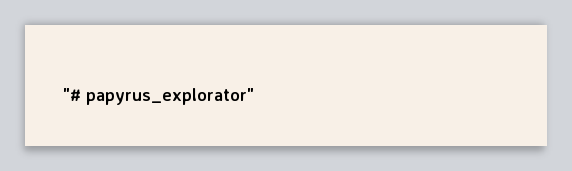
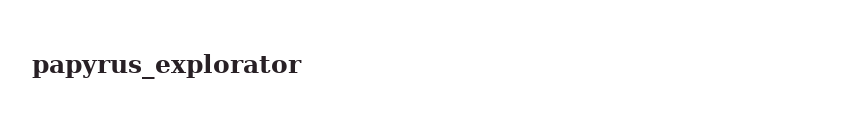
[63,88,254,105] "# papyrus_explorator" -> [32,54,302,79] papyrus_explorator

